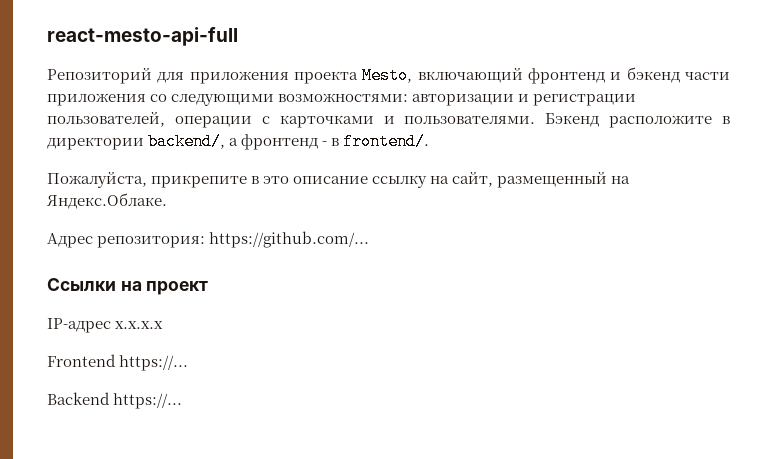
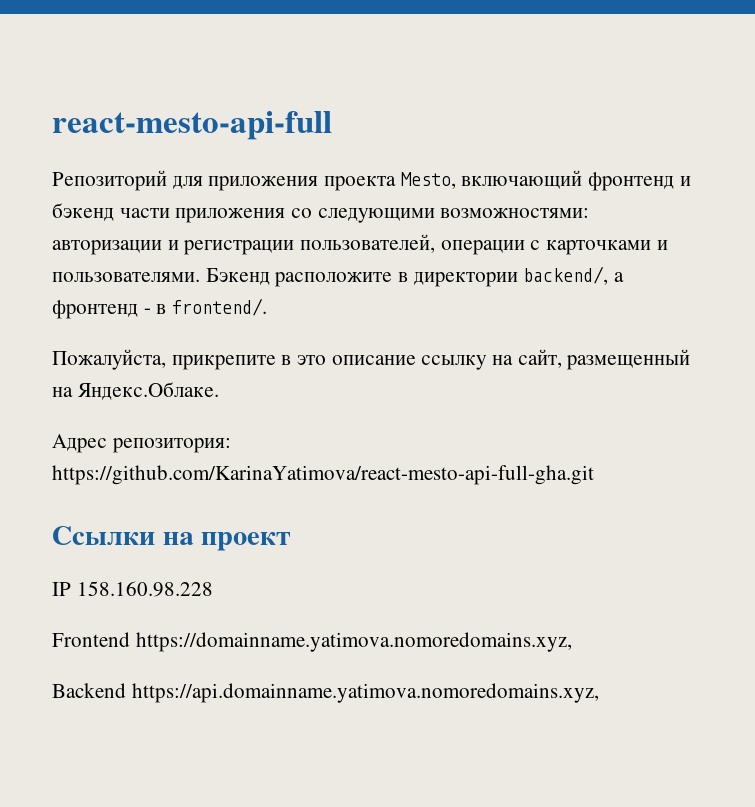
[209,231,370,248] https://github.com/... -> [52,465,594,485] https://github.com/KarinaYatimova/react-mesto-api-full-gha.git
[47,318,164,333] IP-адрес x.x.x.x -> [52,581,213,597] IP 158.160.98.228
[119,355,189,371] https://... -> [135,632,572,652] https://domainname.yatimova.nomoredomains.xyz,
[113,393,183,409] https://... -> [131,683,599,703] https://api.domainname.yatimova.nomoredomains.xyz,

